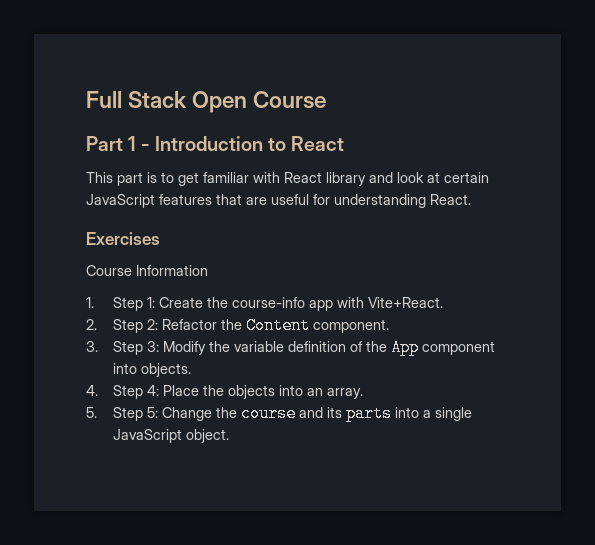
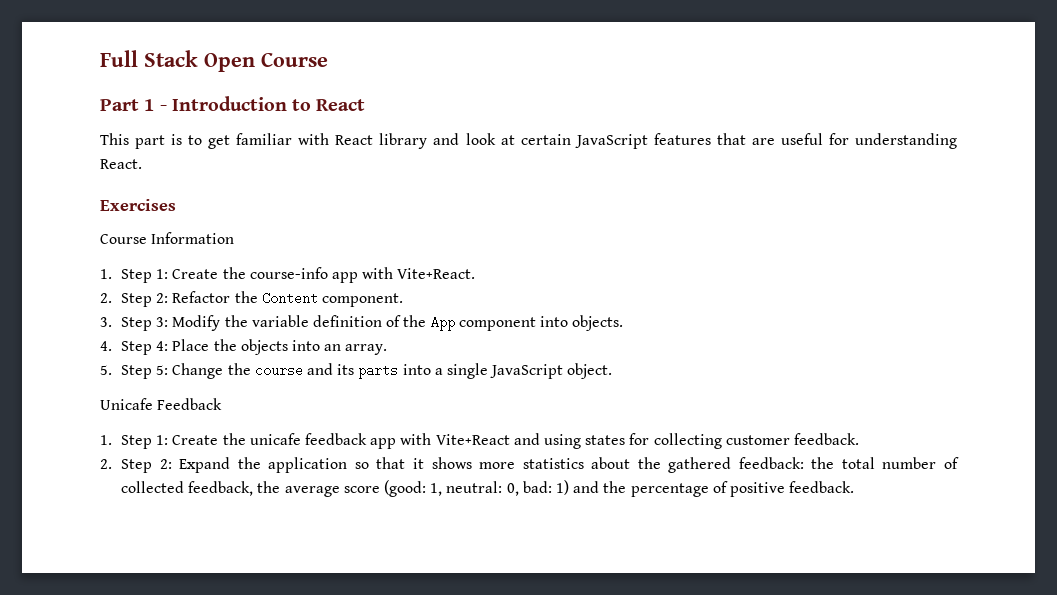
(229, 436) none -> [100,398,223,410] [100,433,859,449] [100,457,959,473] [121,480,855,497] // Unicafe Feedback // 1. Step 1: Create the unicafe feedback app with Vite+React and using states for collecting customer feedback. // 2. Step 2: Expand the application so that it shows more statistics about the gathered feedback: the total number of collected feedback, the average score (good: 1, neutral: 0, bad: 1) and the percentage of positive feedback.

